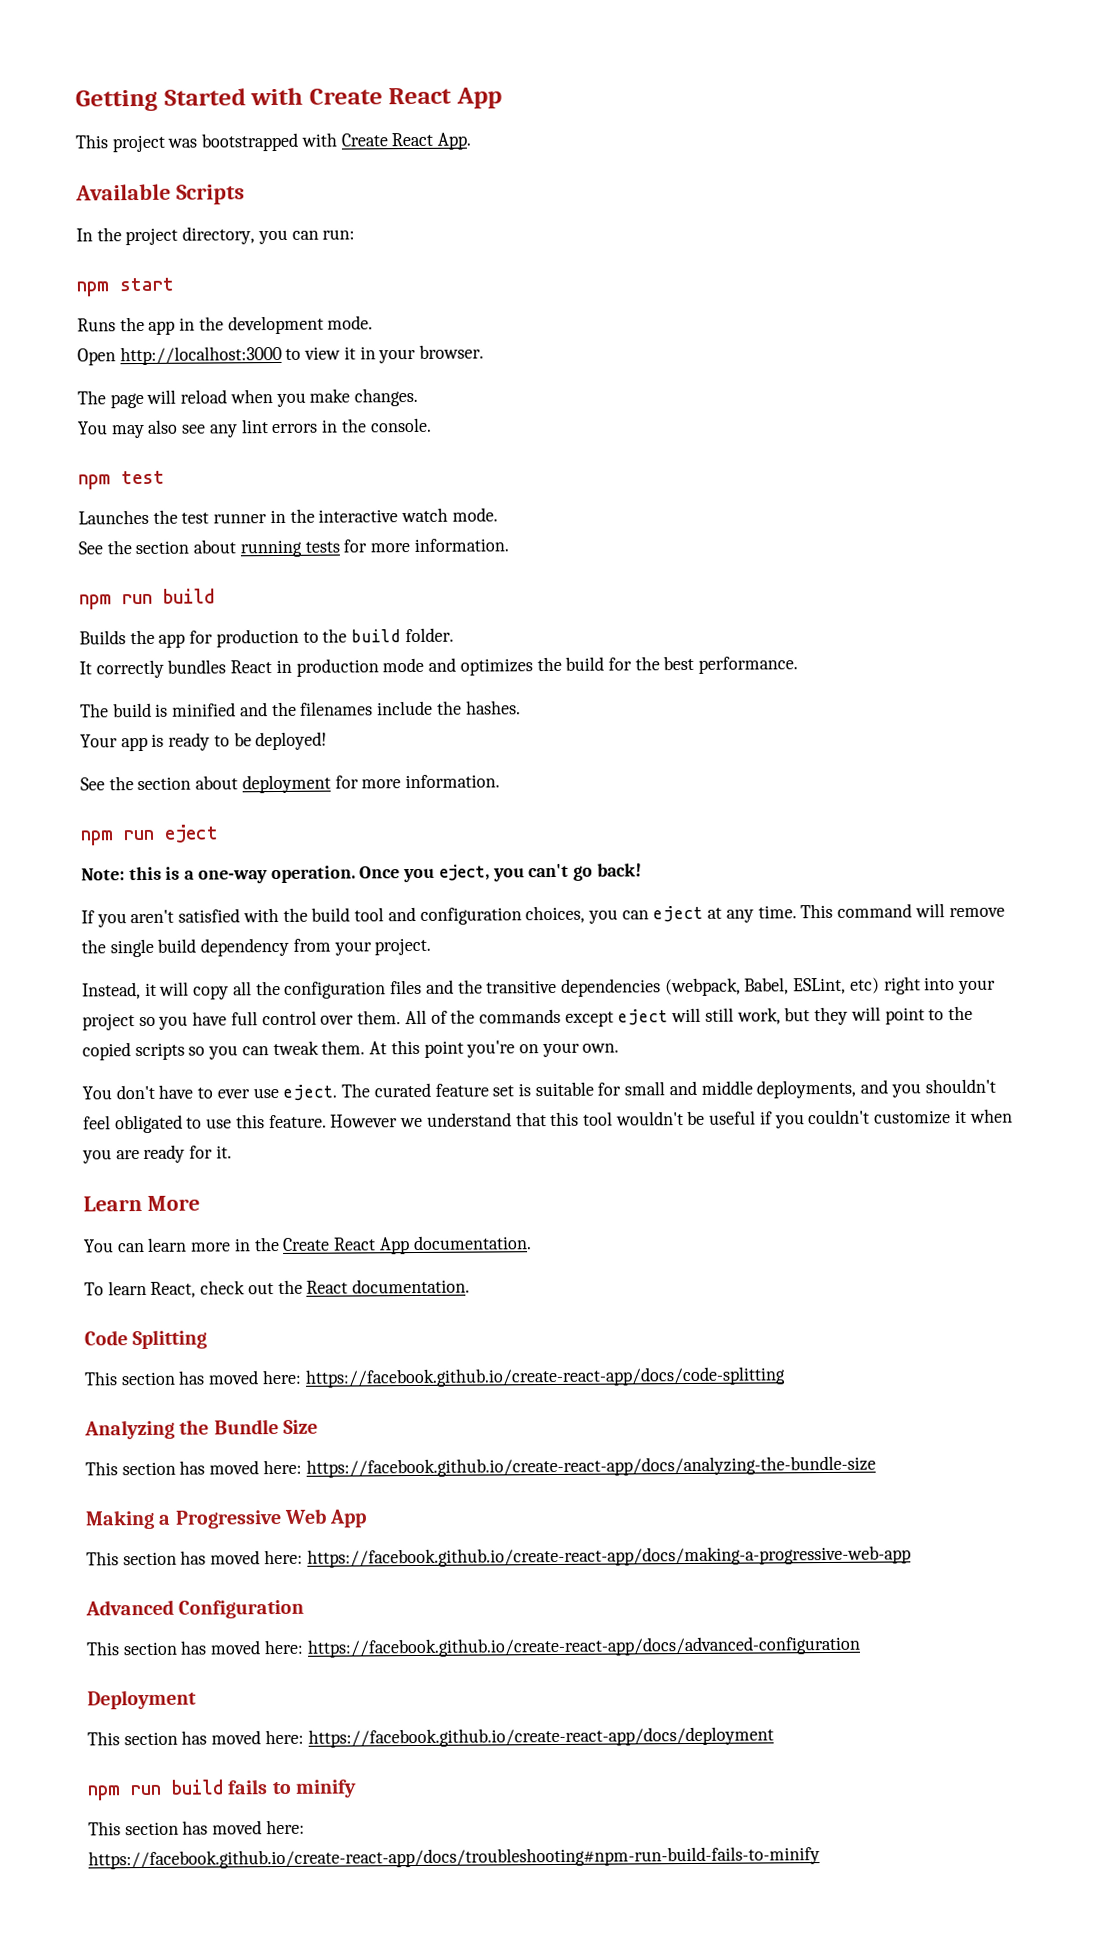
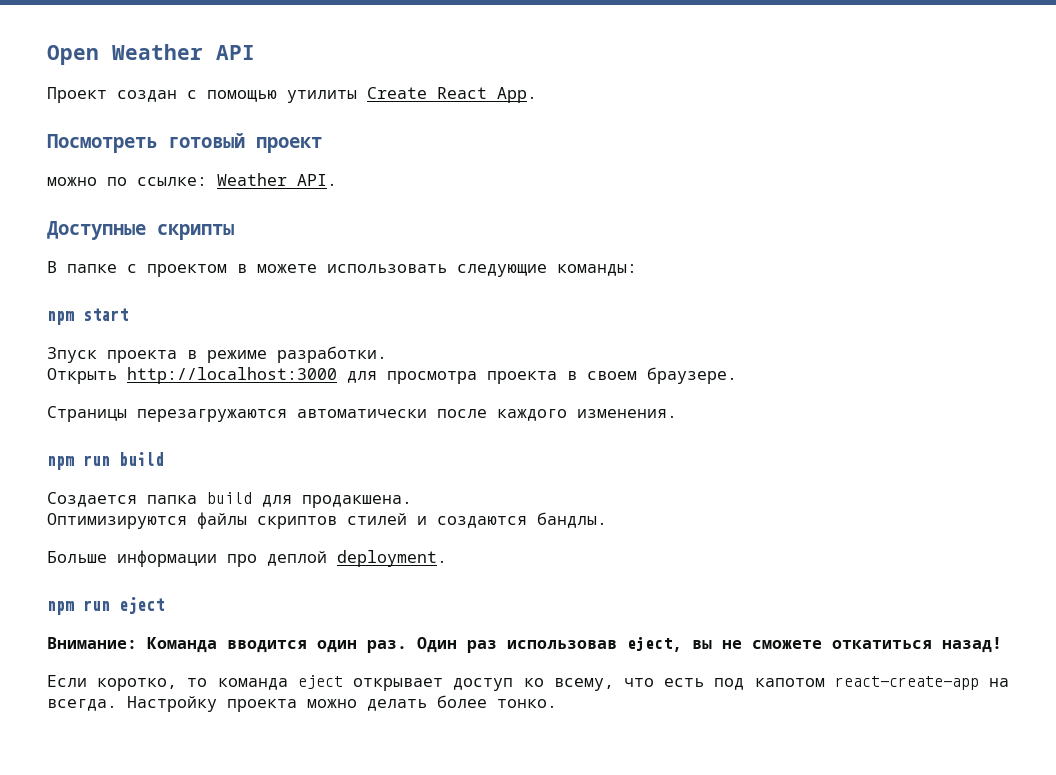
[75,87,503,112] [75,132,472,153] [75,183,245,205] [76,226,356,246] [76,277,174,297] [77,315,374,335] [77,344,485,366] [77,387,419,409] [77,417,432,439] [78,470,165,490] [78,507,498,525] [78,538,509,558] [79,588,215,610] [79,627,454,648] [79,655,799,679] [80,700,521,718] [80,731,328,752] [80,774,501,794] [80,824,219,846] [81,863,642,884] [81,903,1005,928] [81,937,432,958] [82,976,997,1000] [82,1005,973,1031] [82,1039,620,1061] [82,1078,996,1101] [83,1108,1013,1134] [82,1144,232,1164] [83,1195,200,1212] [83,1235,532,1255] [84,1278,471,1298] [84,1329,208,1350] [84,1366,786,1388] [84,1419,318,1440] [85,1455,876,1478] [85,1508,368,1530] [86,1545,911,1568] [85,1599,305,1619] [86,1635,861,1658] [87,1689,197,1710] [87,1726,774,1748] [87,1779,357,1801] [88,1819,305,1836] [88,1846,820,1870] Getting Started with Create React App // This project was bootstrapped with Create React App. // Available Scripts // In the project directory, you can run: // npm start // Runs the app in the development mode. // Open http://localhost:3000 to view it in your browser. // The page will reload when you make changes. // You may also see any lint errors in the console. // npm test // Launches the test runner in the interactive watch mode. // See the section about running tests for more information. // npm run build // Builds the app for production to the build folder. // It correctly bundles React in production mode and optimizes the build for the best performance. // The build is minified and the filenames include the hashes. // Your app is ready to be deployed! // See the section about deployment for more information. // npm run eject // Note: this is a one-way operation. Once you eject, you can't go back! // If you aren't satisfied with the build tool and configuration choices, you can eject at any time. This command will remove the single build dependency from your project. // Instead, it will copy all the configuration files and the transitive dependencies (webpack, Babel, ESLint, etc) right into your project so you have full control over them. All of the commands except eject will still work, but they will point to the copied scripts so you can tweak them. At this point you're on your own. // You don't have to ever use eject. The curated feature set is suitable for small and middle deployments, and you shouldn't feel obligated to use this feature. However we understand that this tool wouldn't be useful if you couldn't customize it when you are ready for it. // Learn More // You can learn more in the Create React App documentation. // To learn React, check out the React documentation. // Code Splitting // This section has moved here: https://facebook.github.io/create-react-app/docs/code-splitting // Analyzing the Bundle Size // This section has moved here: https://facebook.github.io/create-react-app/docs/analyzing-the-bundle-size // Making a Progressive Web App // This section has moved here: https://facebook.github.io/create-react-app/docs/making-a-progressive-web-app // Advanced Configuration // This section has moved here: https://facebook.github.io/create-react-app/docs/advanced-configuration // Deployment // This section has moved here: https://facebook.github.io/create-react-app/docs/deployment // npm run build fails to minify // This section has moved here: https://facebook.github.io/create-react-app/docs/troubleshooting#npm-run-build-fails-to-minify -> [47,44,255,65] [47,87,537,103] [47,133,322,153] [47,173,337,186] [47,221,234,240] [47,261,637,277] [47,308,128,325] [47,346,387,363] [47,367,737,384] [47,406,677,422] [47,452,164,470] [47,492,412,508] [47,512,607,529] [47,550,447,567] [47,597,164,615] [47,636,1002,653] [47,675,1009,691] [47,695,557,712] Open Weather API // Проект создан с помощью утилиты Create React App. // Посмотреть готовый проект // можно по ссылке: Weather API. // Доступные скрипты // В папке с проектом в можете использовать следующие команды: // npm start // Зпуск проекта в режиме разработки. // Открыть http://localhost:3000 для просмотра проекта в своем браузере. // Страницы перезагружаются автоматически после каждого изменения. // npm run build // Создается папка build для продакшена. // Оптимизируются файлы скриптов стилей и создаются бандлы. // Больше информации про деплой deployment. // npm run eject // Внимание: Команда вводится один раз. Один раз использовав eject, вы не сможете откатиться назад! // Если коротко, то команда eject открывает доступ ко всему, что есть под капотом react-create-app на всегда. Настройку проекта можно делать более тонко.

